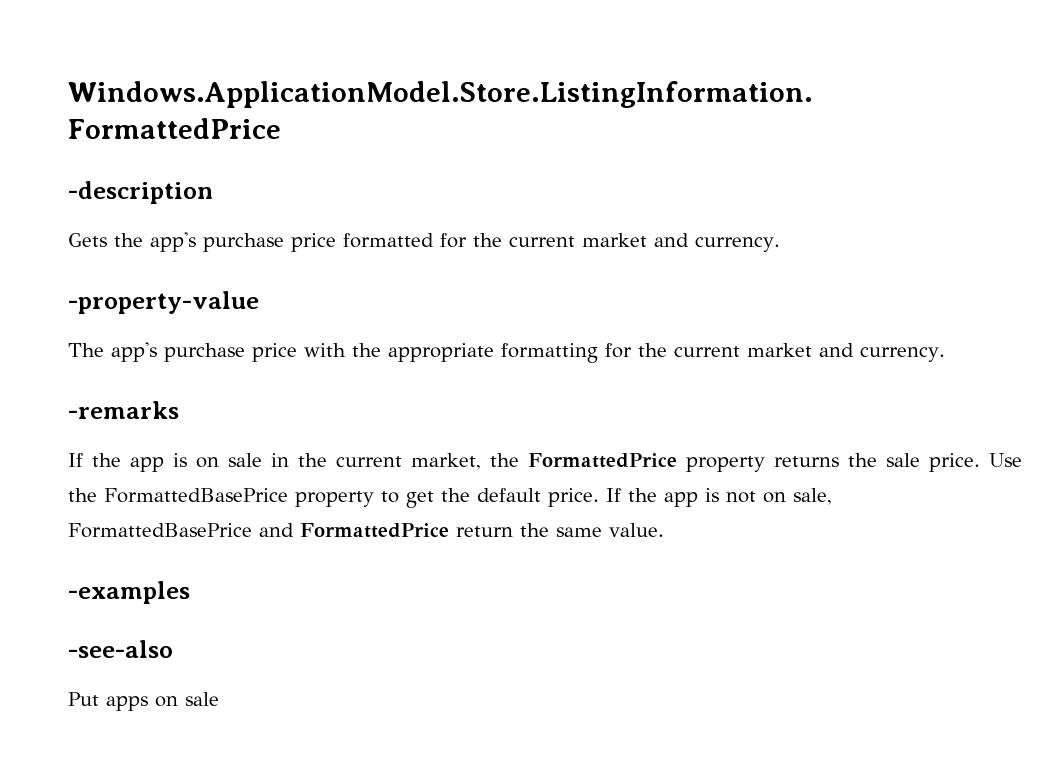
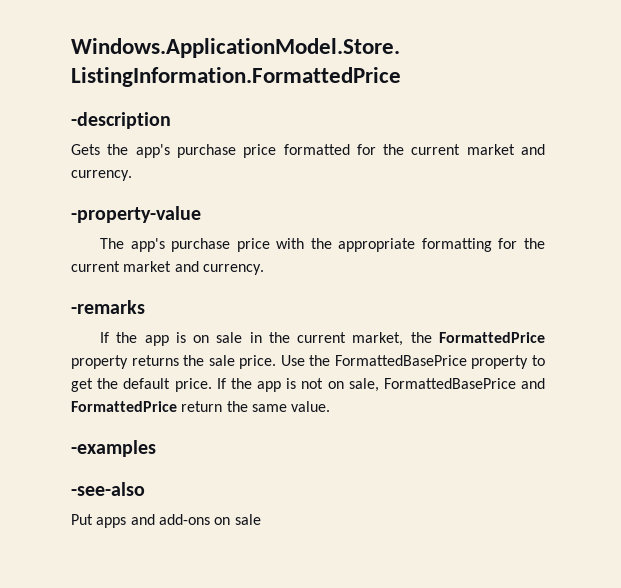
(148, 703) none -> [130,514,210,525] and add-ons

